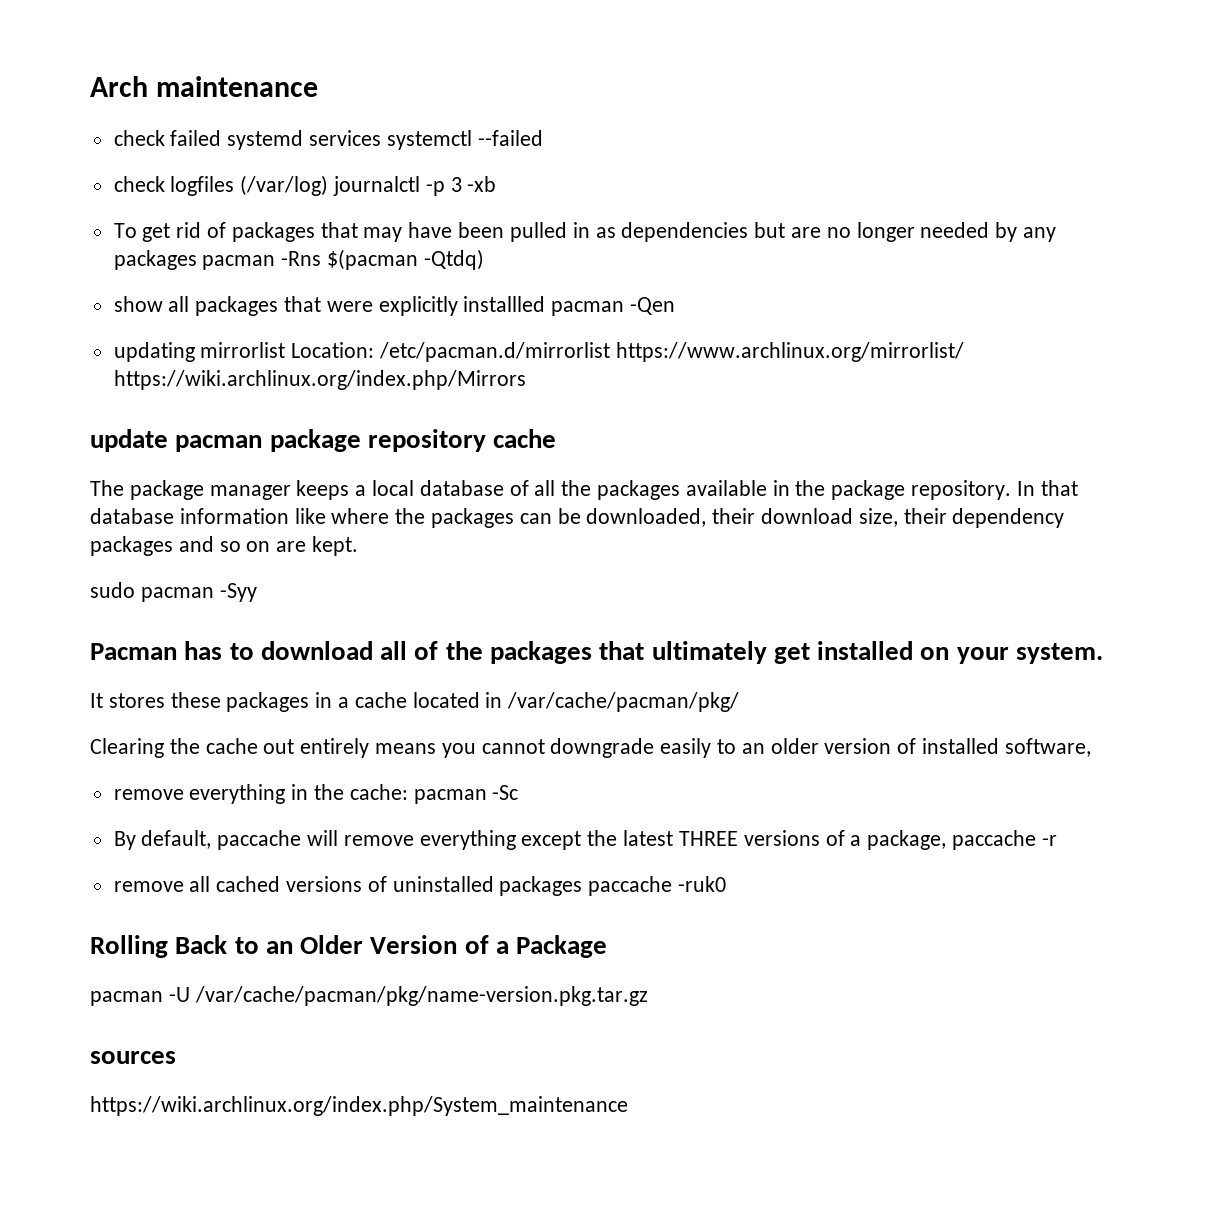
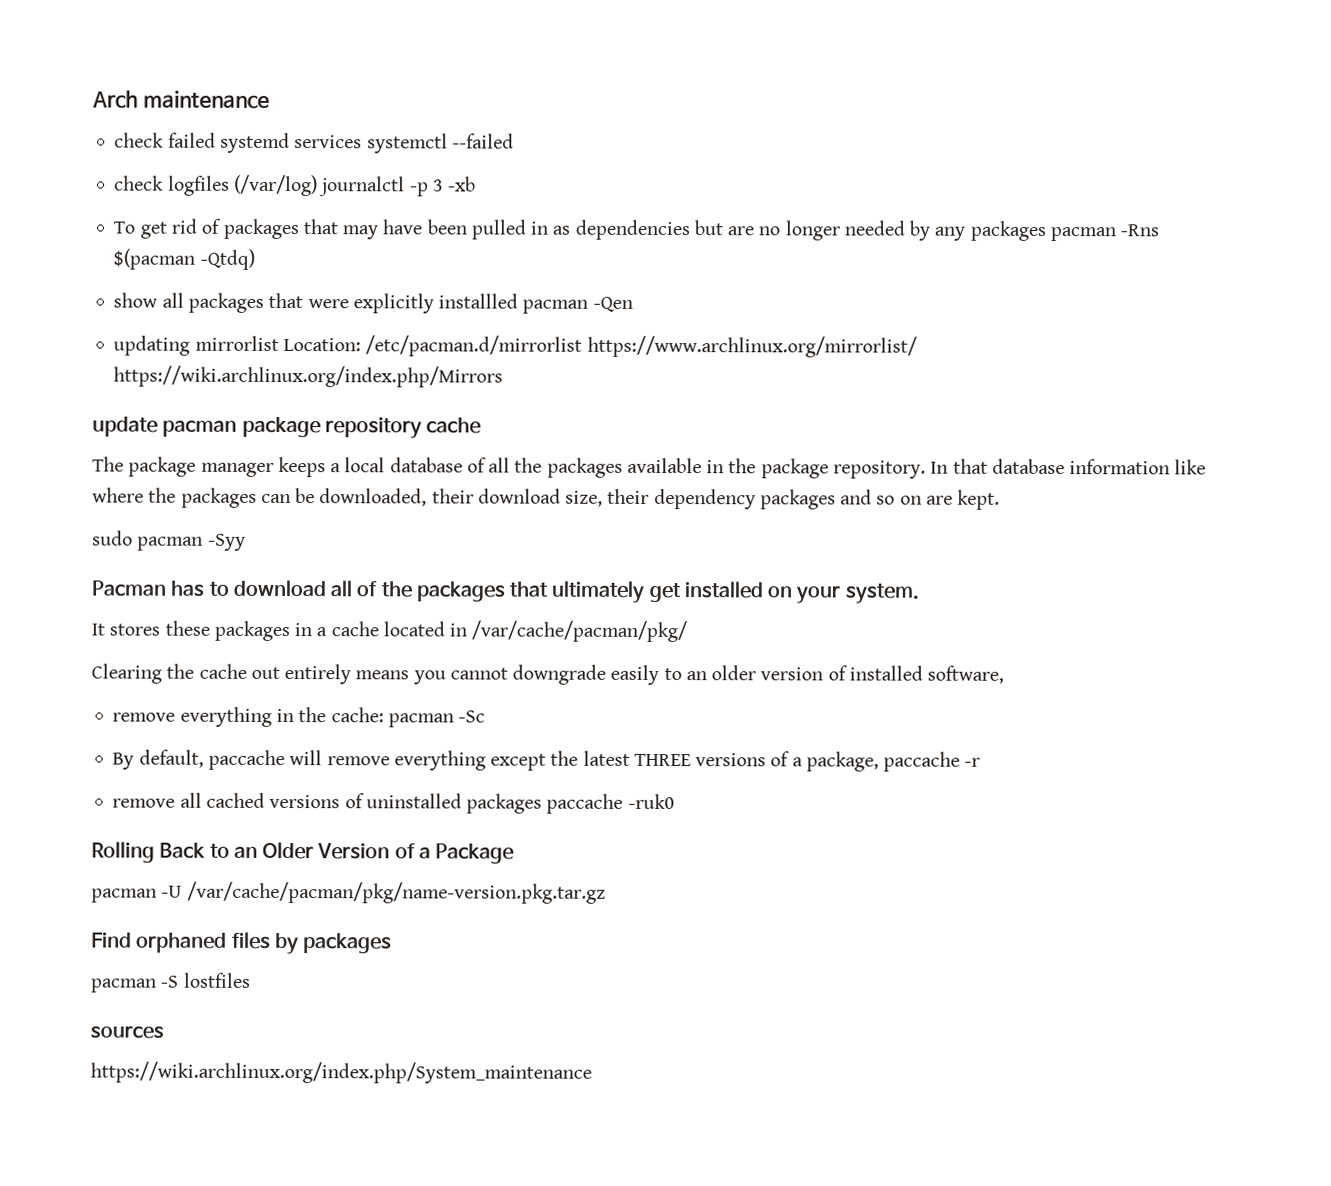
(648, 996) none -> [91,931,393,955] [90,972,251,993] // Find orphaned files by packages // pacman -S lostfiles

